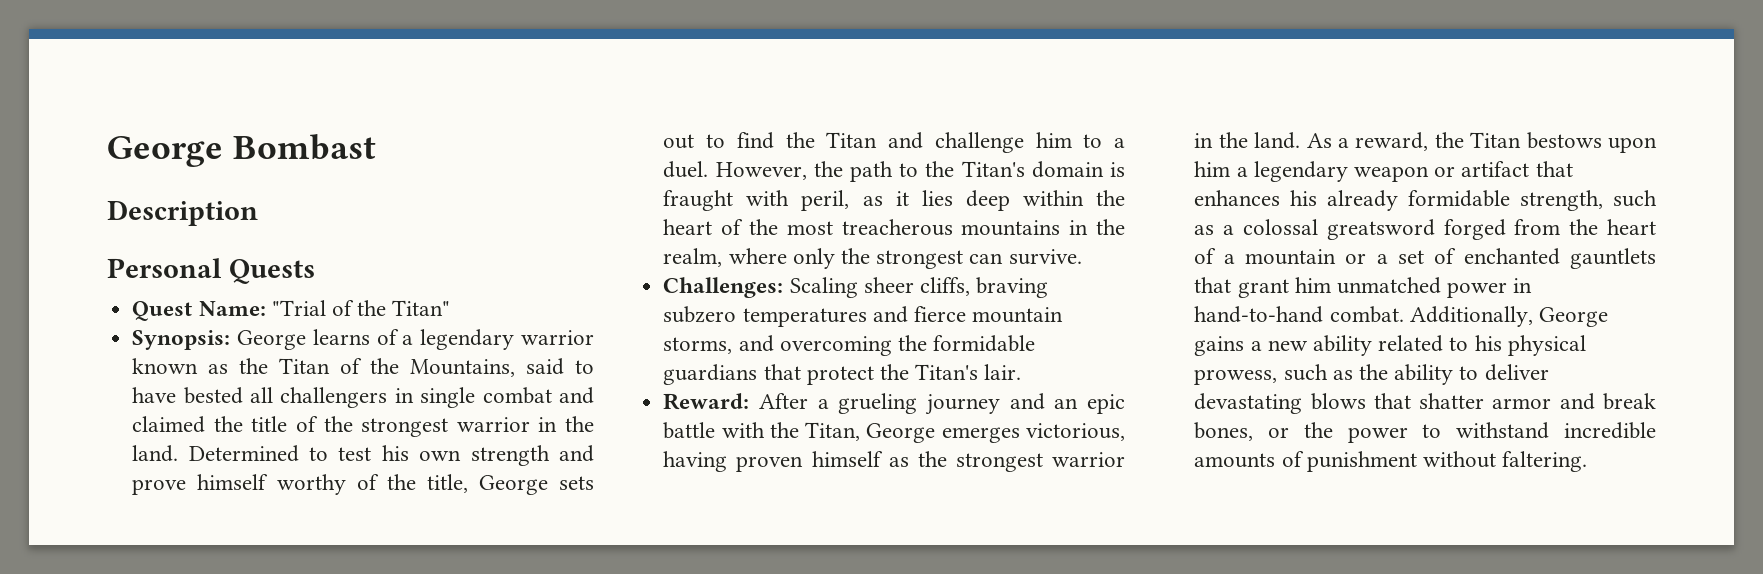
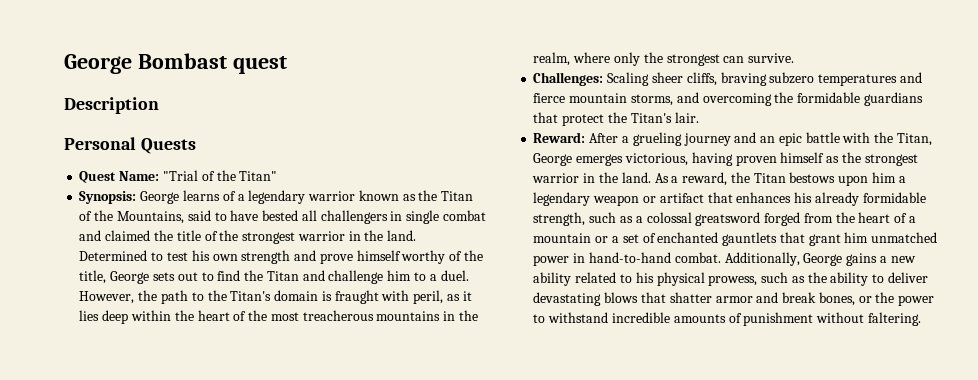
(376, 147) none -> [232,56,287,74] quest

